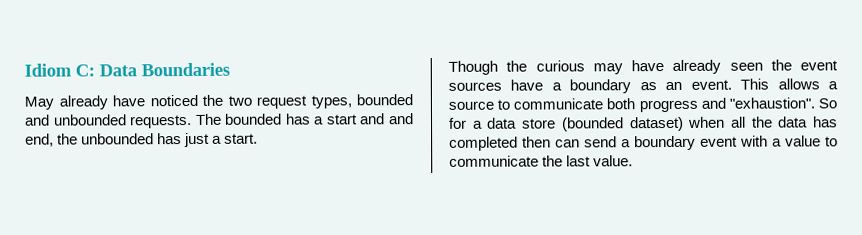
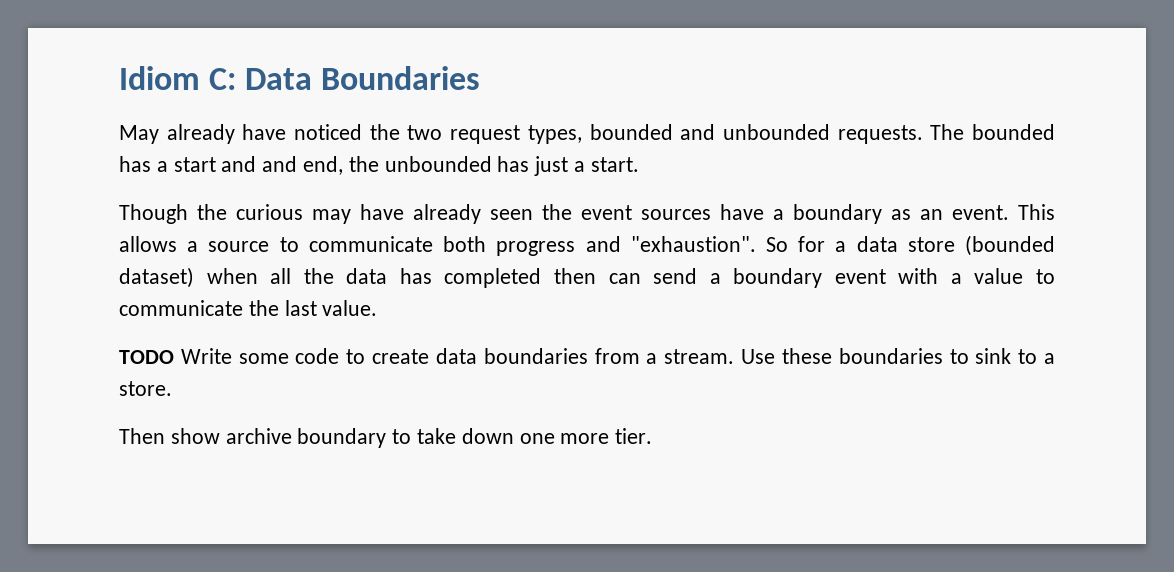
(634, 161) none -> [119,348,1056,364] [119,381,172,396] [119,428,653,448] // TODO Write some code to create data boundaries from a stream. Use these boundaries to sink to a store. // Then show archive boundary to take down one more tier.

